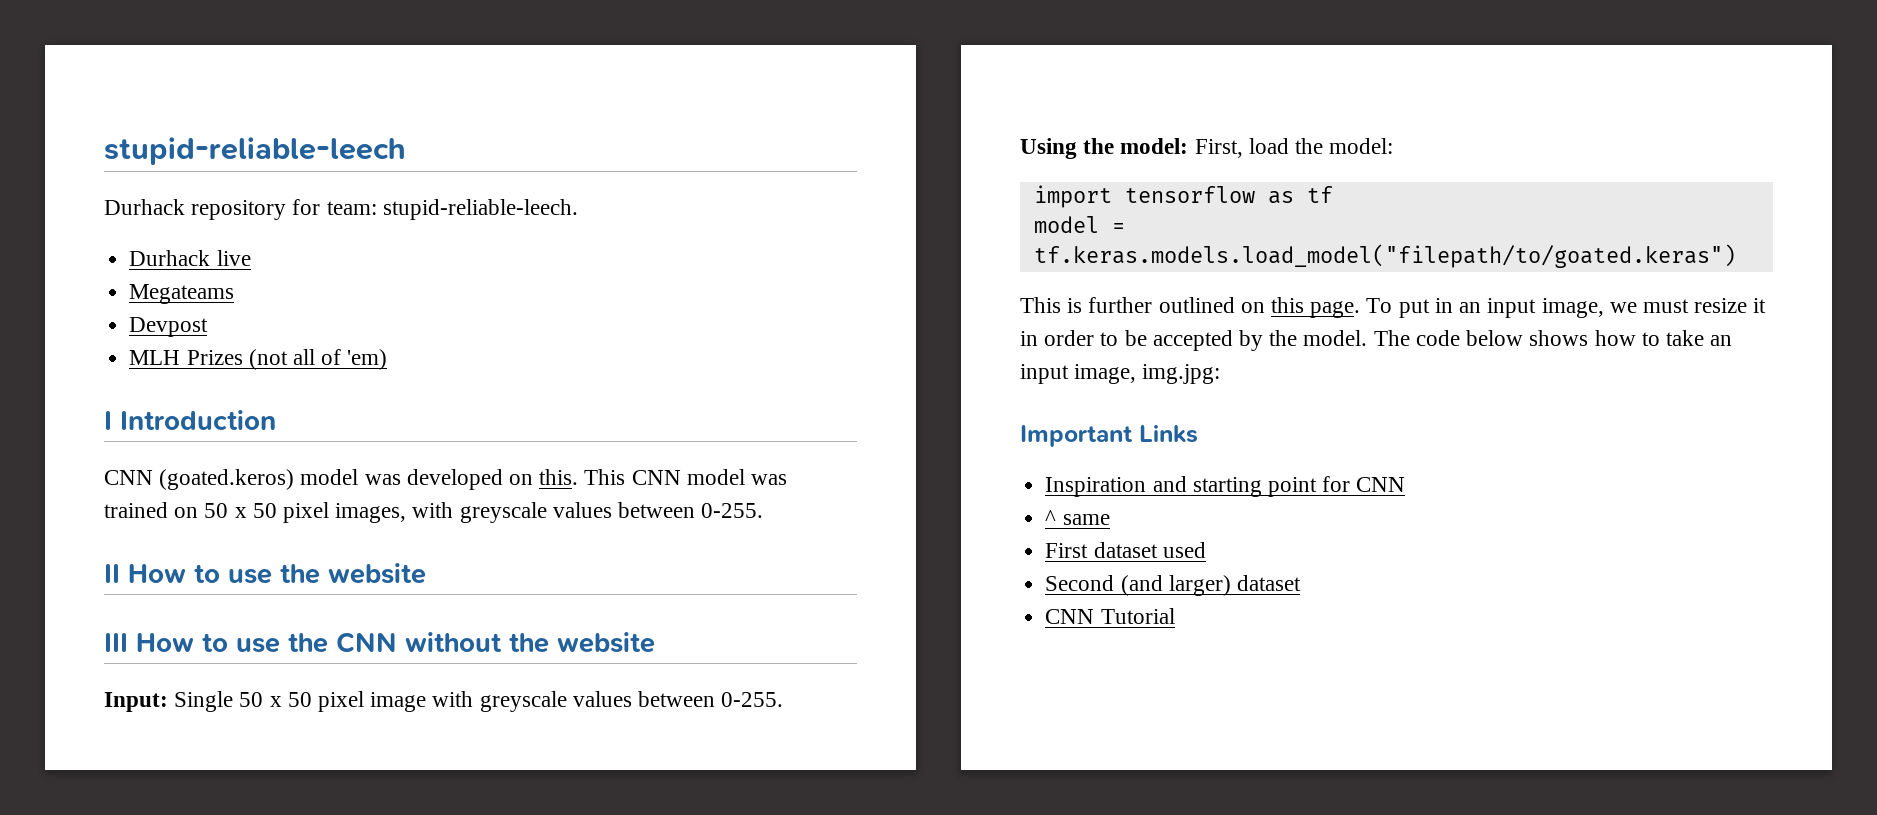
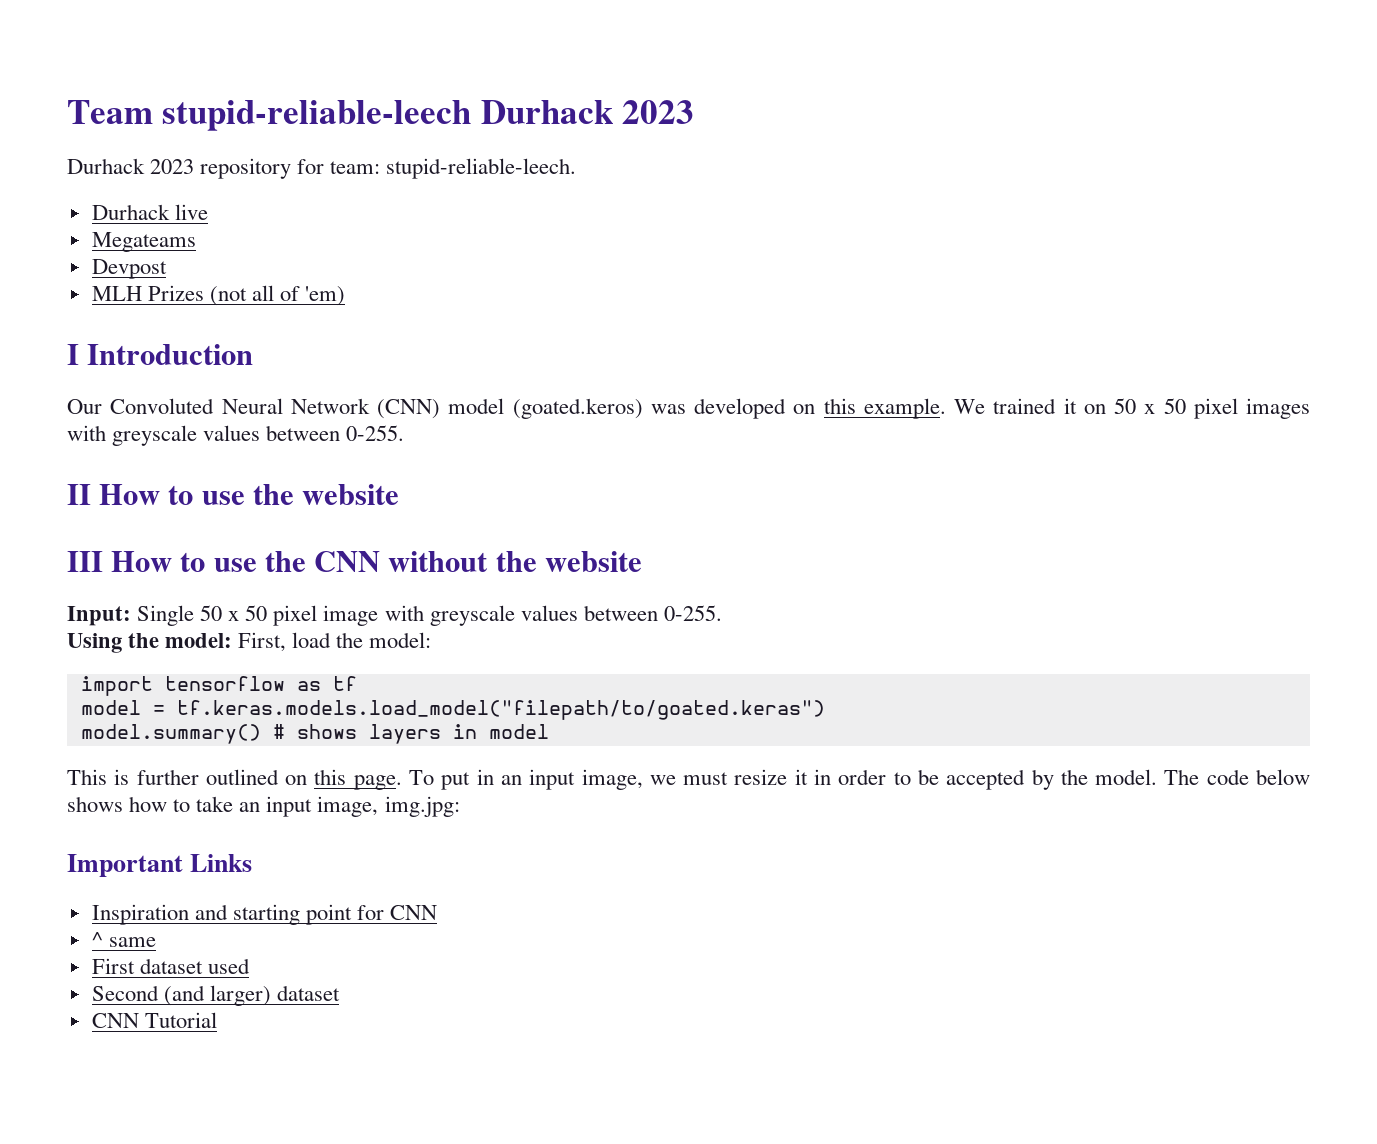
(104, 151) none -> [67,100,153,124] Team
[104,199,185,215] // Durhack -> [480,100,695,124] [67,158,195,174] Durhack 2023 // Durhack 2023
[104,469,788,490] [104,502,168,518] CNN (goated.keros) model was developed on this. This CNN model was trained -> [67,398,1077,419] Our Convoluted Neural Network (CNN) model (goated.keros) was developed on this example. We trained it
[335,503,407,523] images, -> [1246,398,1310,419] images
(1736, 256) none -> [80,724,549,744] // model.summary() # shows layers in model

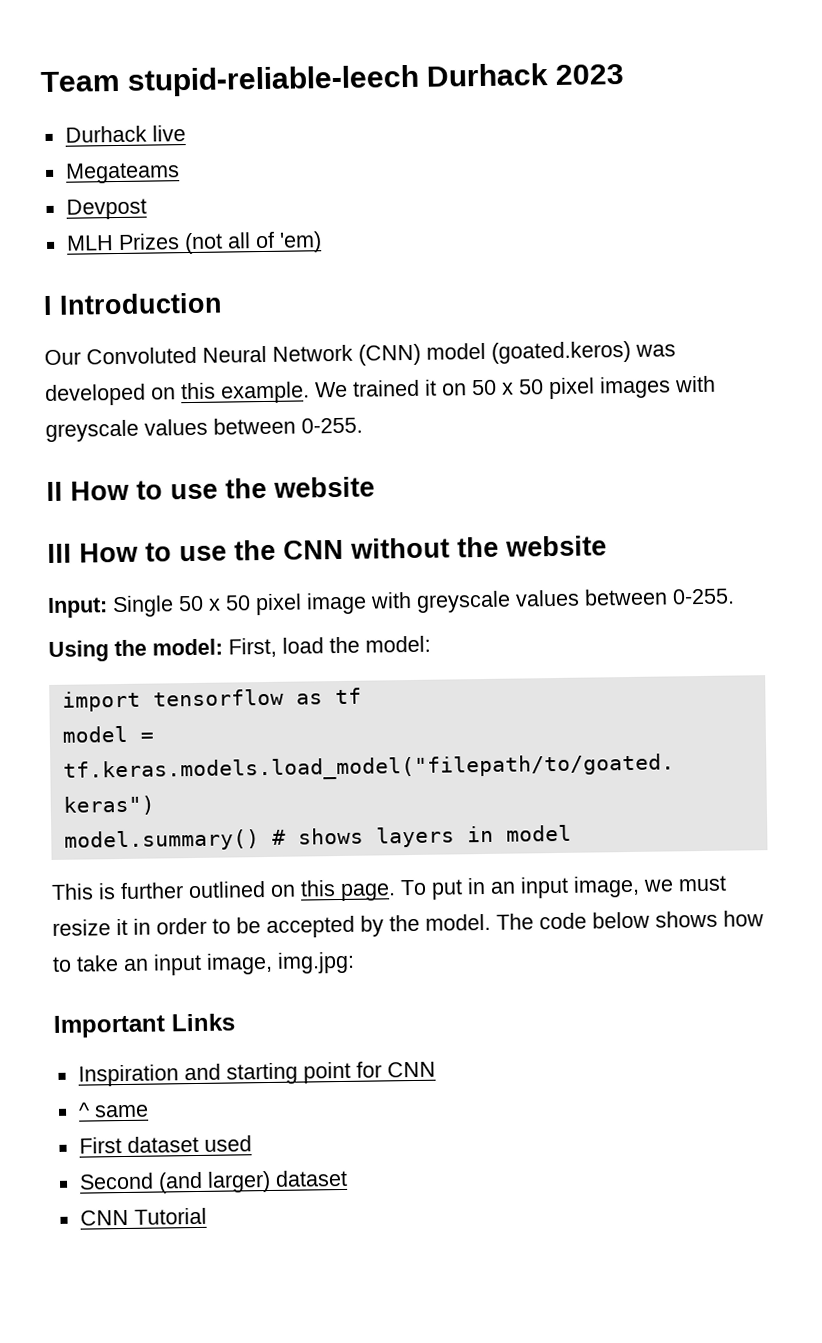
[67,158,577,179] // Durhack 2023 repository for team: stupid-reliable-leech. -> (625, 74) none

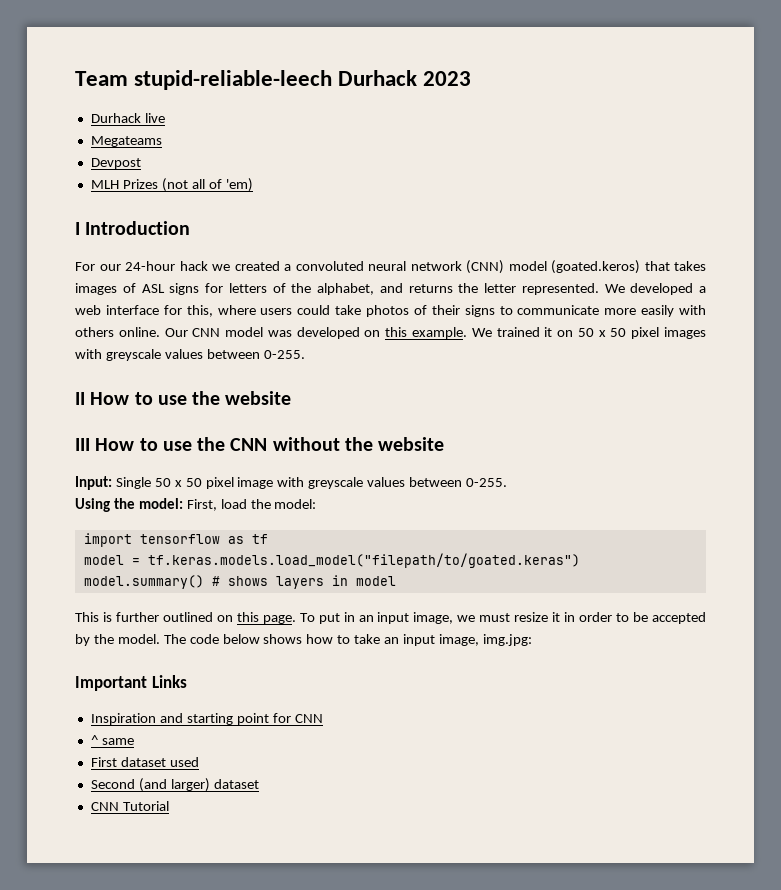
[44,340,631,366] Our Convoluted Neural Network (CNN) model (goated.keros) -> [75,260,706,274] [75,283,706,295] [75,305,706,317] [75,327,264,337] For our 24-hour hack we created a convoluted neural network (CNN) model (goated.keros) that takes images of ASL signs for letters of the alphabet, and returns the letter represented. We developed a web interface for this, where users could take photos of their signs to communicate more easily with others online. Our CNN model

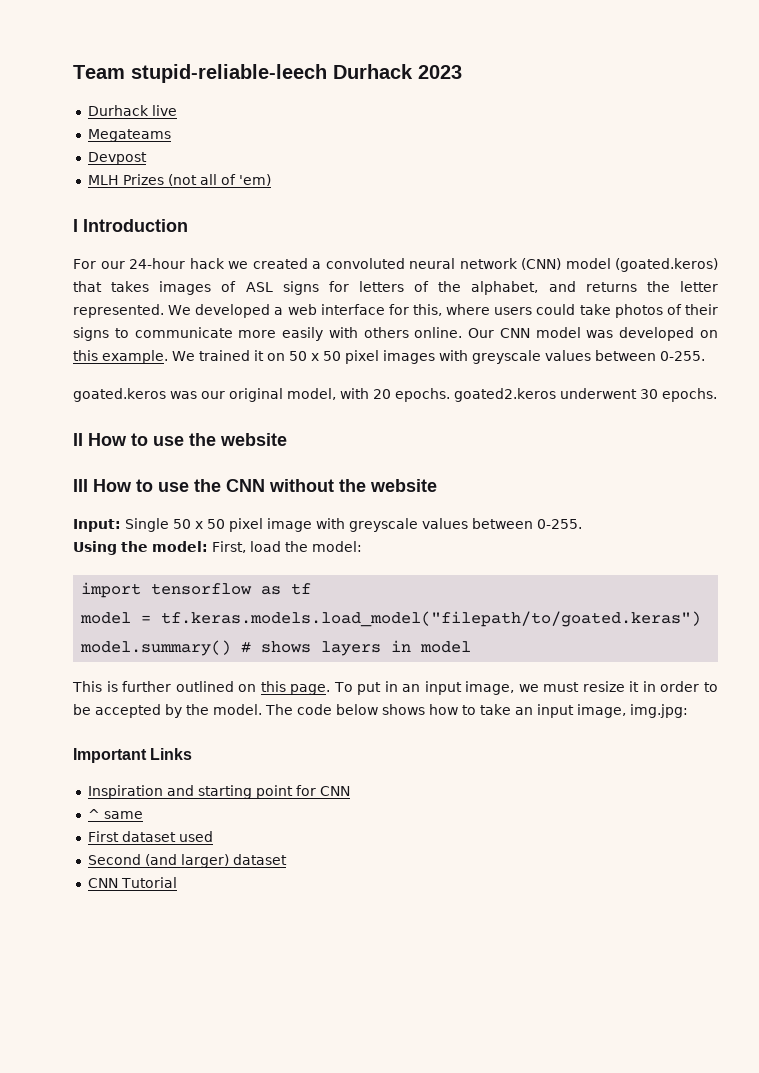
(305, 354) none -> [73,388,717,402] // goated.keros was our original model, with 20 epochs. goated2.keros underwent 30 epochs.

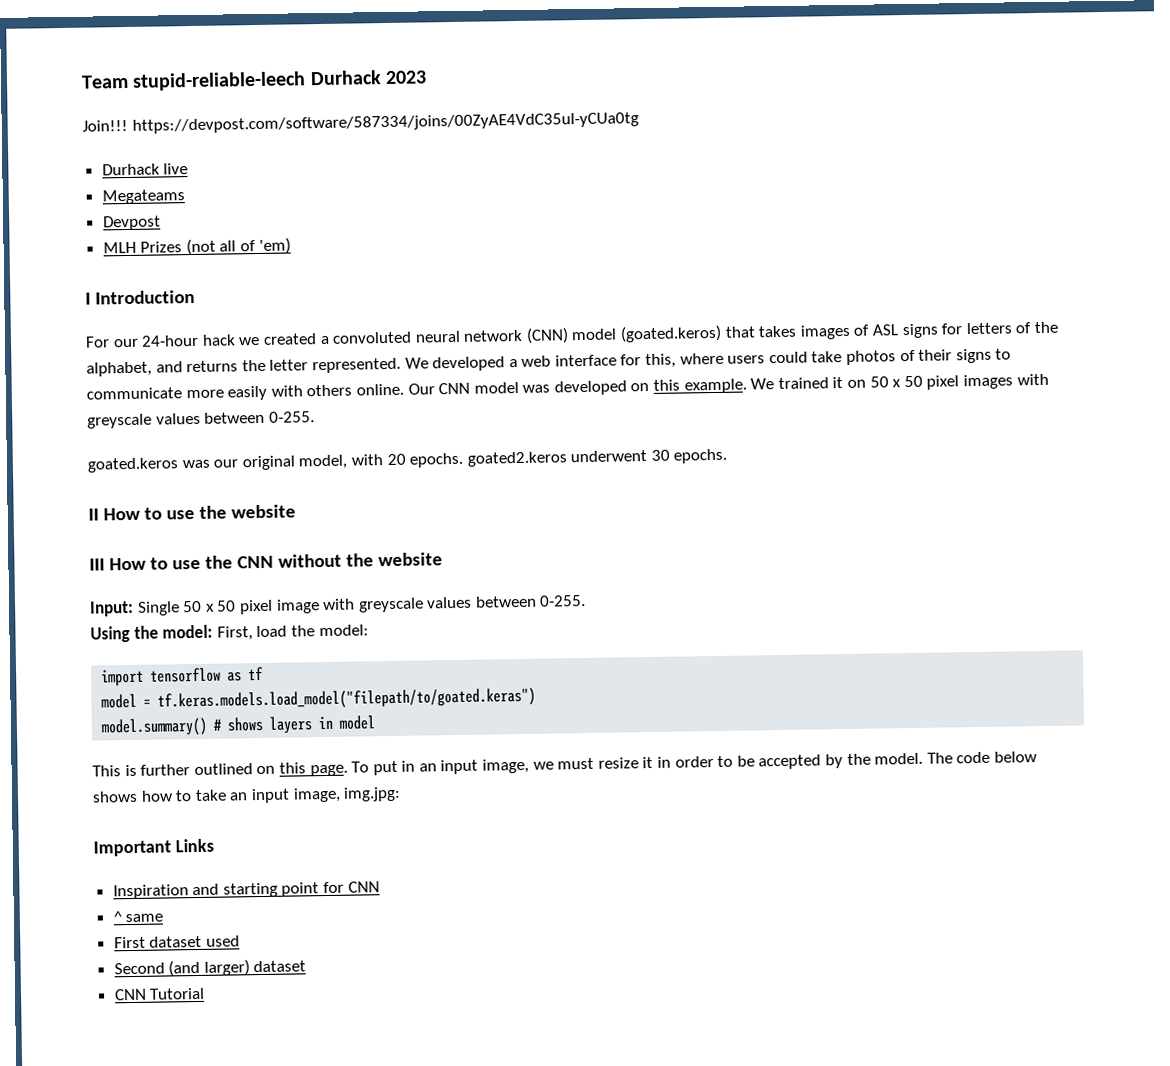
(462, 72) none -> [82,112,639,134] // Join!!! https://devpost.com/software/587334/joins/00ZyAE4VdC35ul-yCUa0tg

